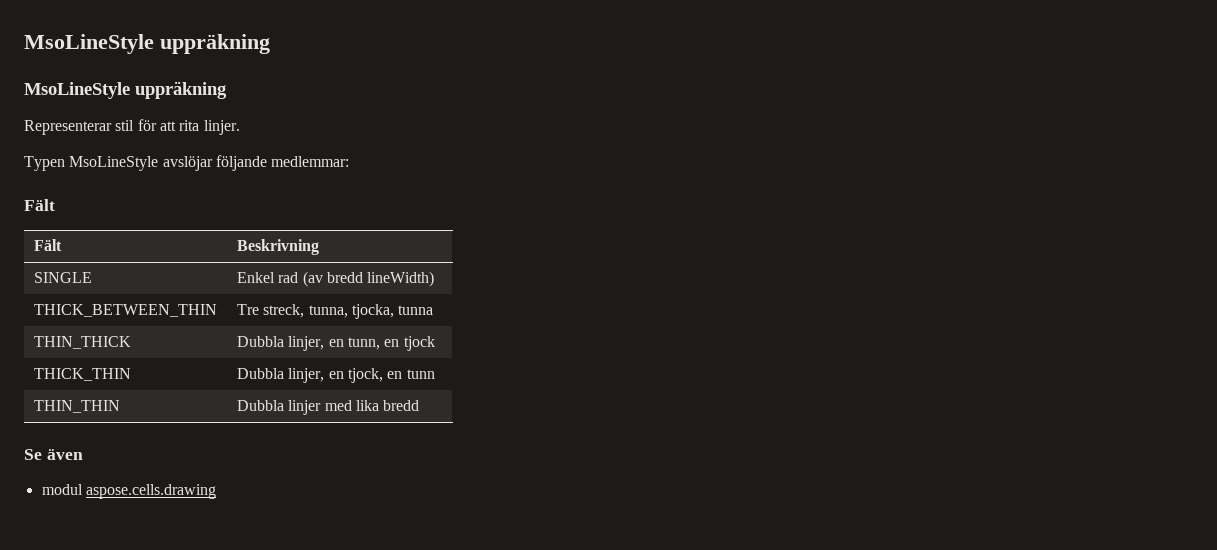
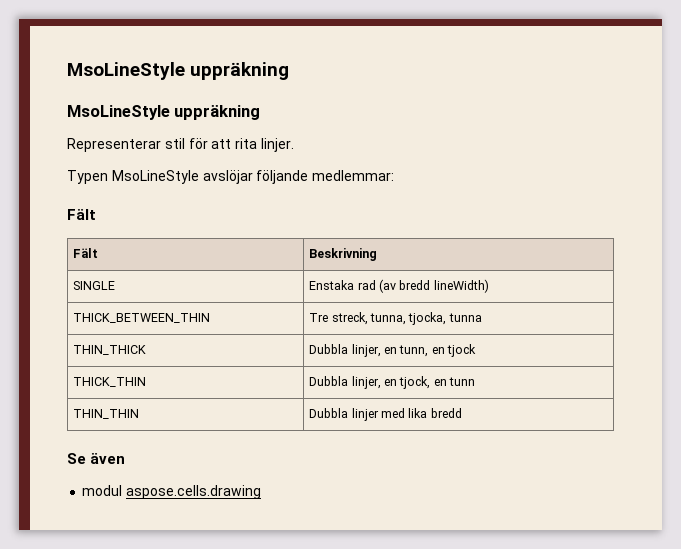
[236,272,275,283] Enkel -> [309,280,355,290] Enstaka

